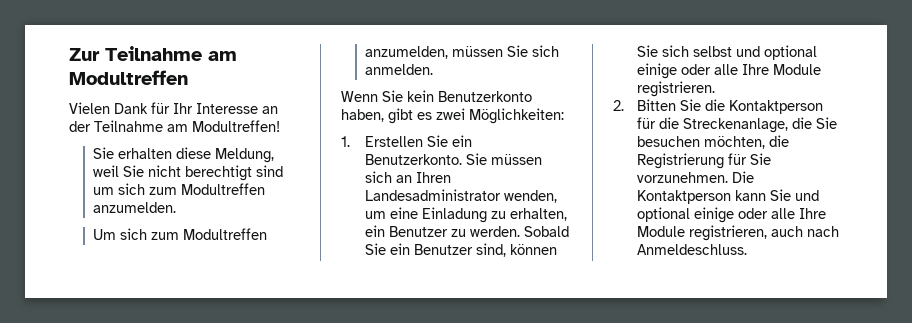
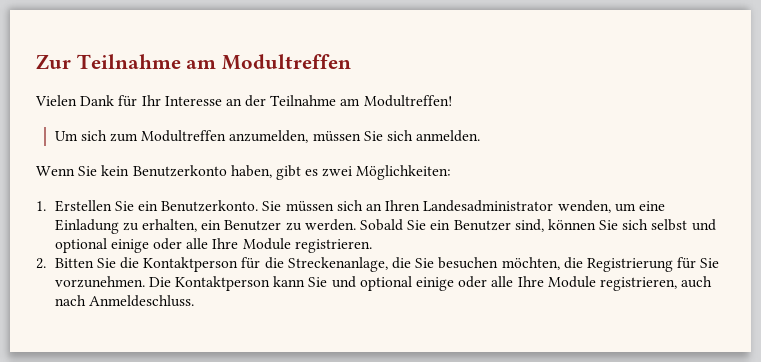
[93,147,275,163] [93,165,284,181] [93,183,266,195] [93,202,177,213] // Sie erhalten diese Meldung, weil Sie nicht berechtigt sind um sich zum Modultreffen anzumelden. -> (452, 101) none

